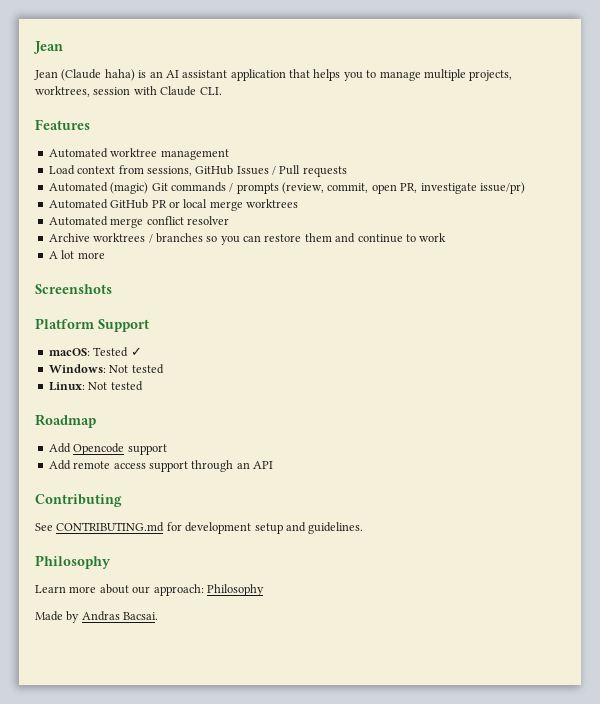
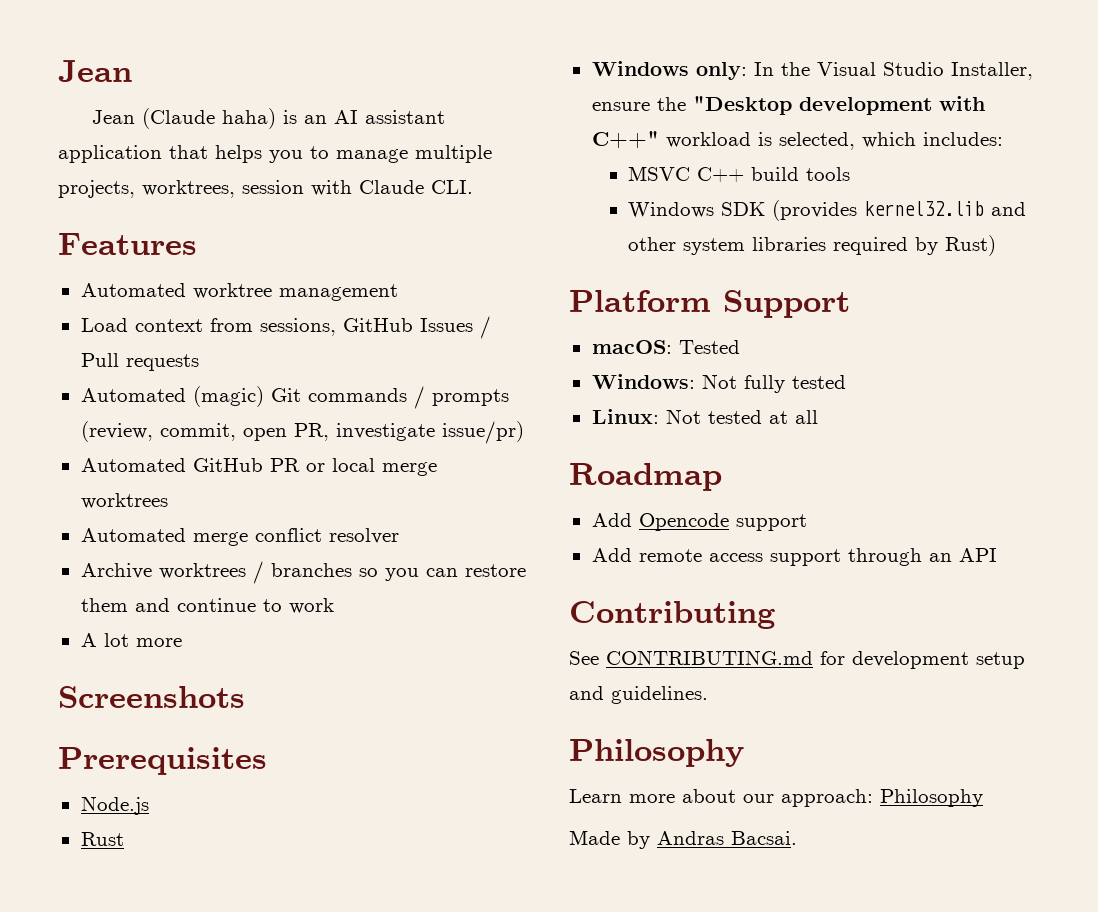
(112, 289) none -> [58,747,267,775] [80,796,149,815] [80,832,124,846] [591,61,1033,80] [591,96,985,115] [591,131,1003,150] [628,166,851,182] [628,200,1027,221] [628,235,997,256] // Prerequisites // Node.js // Rust // Windows only: In the Visual Studio Installer, ensure the "Desktop development with C++" workload is selected, which includes: // MSVC C++ build tools // Windows SDK (provides kernel32.lib and other system libraries required by Rust)
[130,347,142,356] ✓ -> (740, 347) none
(129, 369) none -> [743,375,785,393] fully
(143, 386) none -> [768,410,818,424] at all

